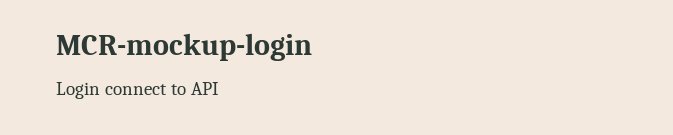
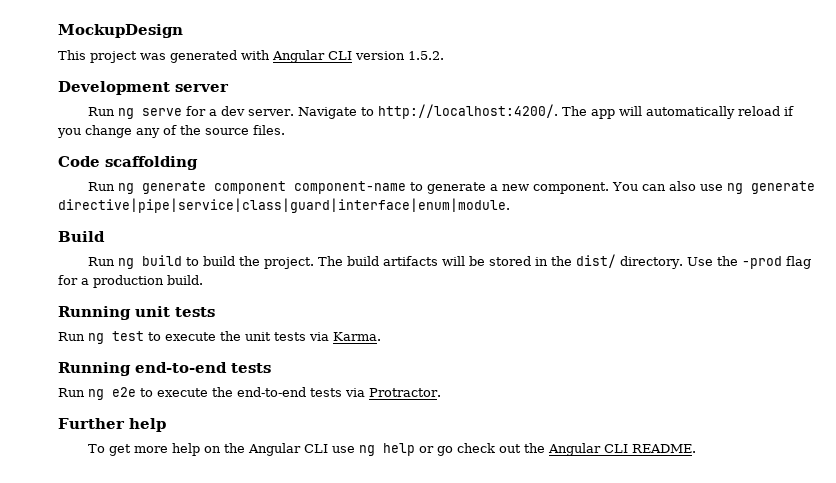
[56,33,312,61] [56,82,220,99] MCR-mockup-login // Login connect to API -> [58,24,183,38] [58,50,444,63] [58,81,229,95] [87,104,794,119] [57,125,285,138] [58,156,198,170] [87,181,815,194] [58,198,510,213] [58,231,105,242] [87,254,811,269] [58,275,203,288] [58,306,215,320] [58,331,381,344] [58,362,271,376] [58,387,441,400] [58,418,166,432] [87,443,696,456] MockupDesign // This project was generated with Angular CLI version 1.5.2. // Development server // Run ng serve for a dev server. Navigate to http://localhost:4200/. The app will automatically reload if you change any of the source files. // Code scaffolding // Run ng generate component component-name to generate a new component. You can also use ng generate directive|pipe|service|class|guard|interface|enum|module. // Build // Run ng build to build the project. The build artifacts will be stored in the dist/ directory. Use the -prod flag for a production build. // Running unit tests // Run ng test to execute the unit tests via Karma. // Running end-to-end tests // Run ng e2e to execute the end-to-end tests via Protractor. // Further help // To get more help on the Angular CLI use ng help or go check out the Angular CLI README.

